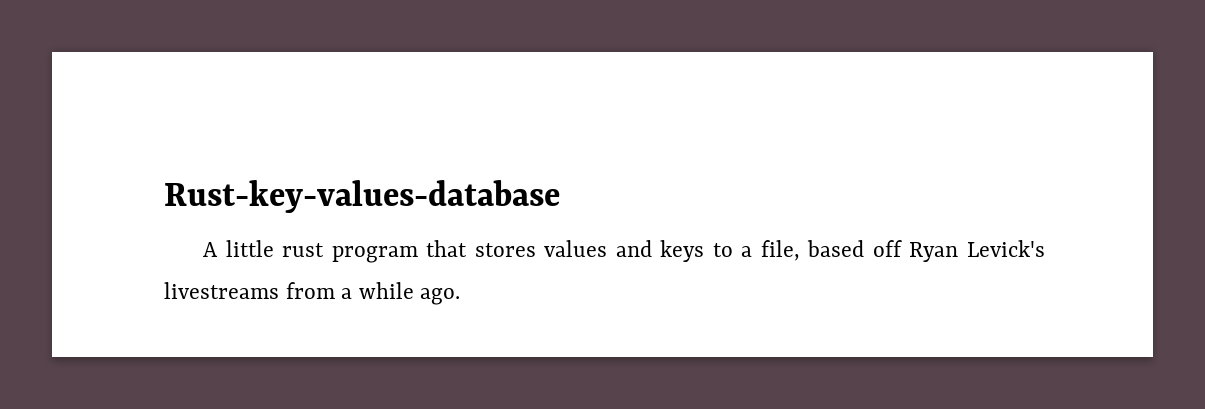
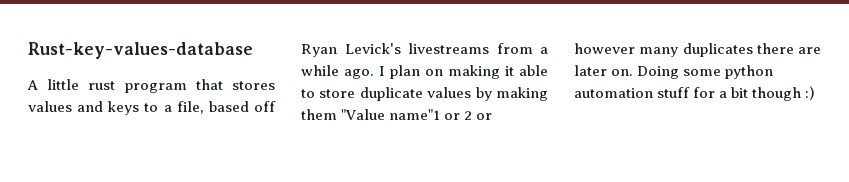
(461, 296) none -> [379,65,548,79] [301,87,548,101] [301,109,493,120] [574,43,821,57] [574,65,774,79] [574,86,816,101] I plan on making it able to store duplicate values by making them "Value name"1 or 2 or however many duplicates there are later on. Doing some python automation stuff for a bit though :)

